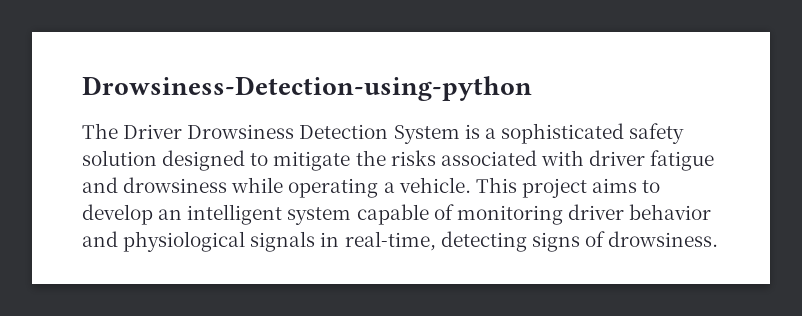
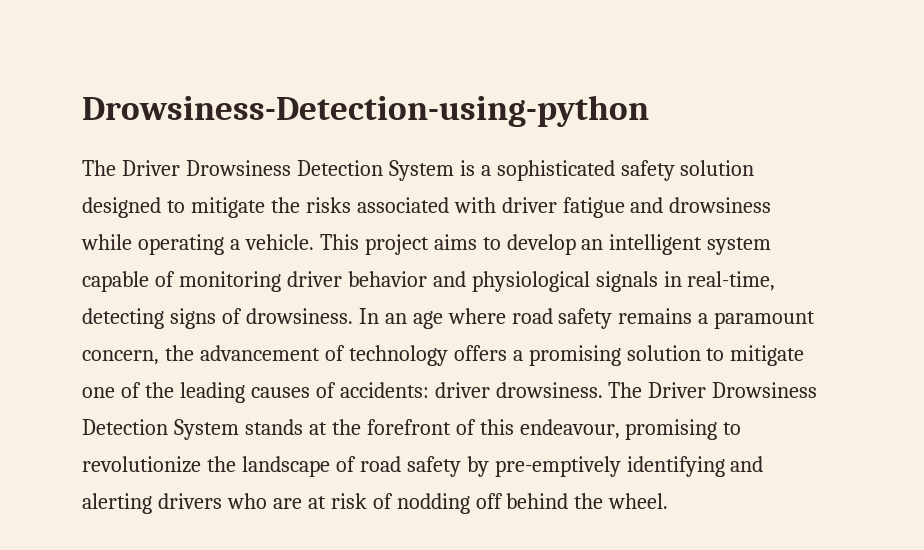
(719, 239) none -> [358,308,816,329] [82,345,805,366] [82,382,818,403] [82,419,742,440] [82,456,764,477] [82,493,669,514] In an age where road safety remains a paramount concern, the advancement of technology offers a promising solution to mitigate one of the leading causes of accidents: driver drowsiness. The Driver Drowsiness Detection System stands at the forefront of this endeavour, promising to revolutionize the landscape of road safety by pre-emptively identifying and alerting drivers who are at risk of nodding off behind the wheel.

